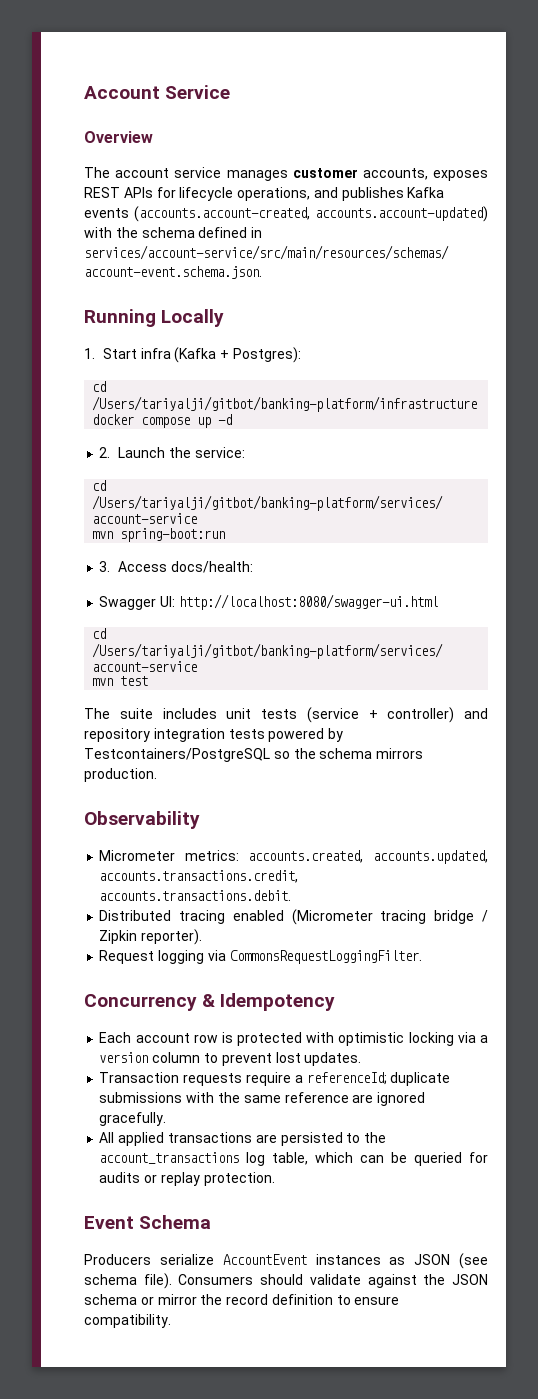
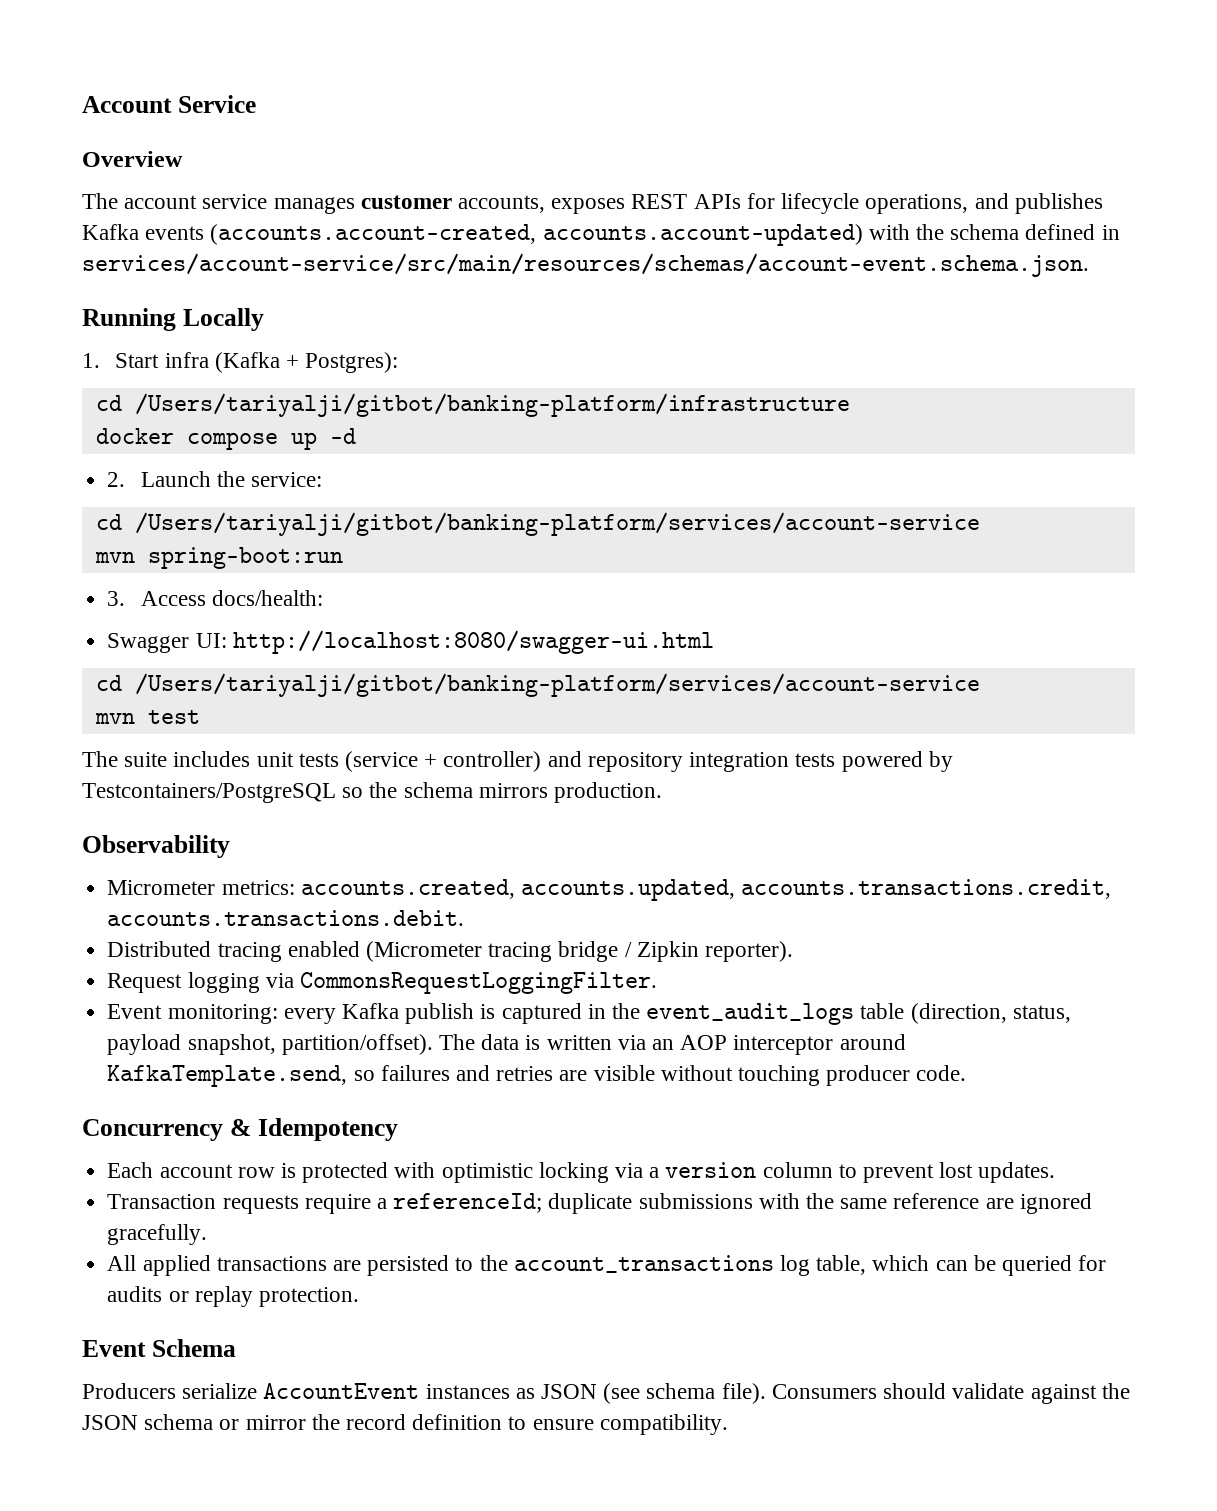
(422, 957) none -> [107,1003,1071,1025] [107,1034,906,1055] [107,1065,967,1087] // Event monitoring: every Kafka publish is captured in the event_audit_logs table (direction, status, payload snapshot, partition/offset). The data is written via an AOP interceptor around KafkaTemplate.send, so failures and retries are visible without touching producer code.

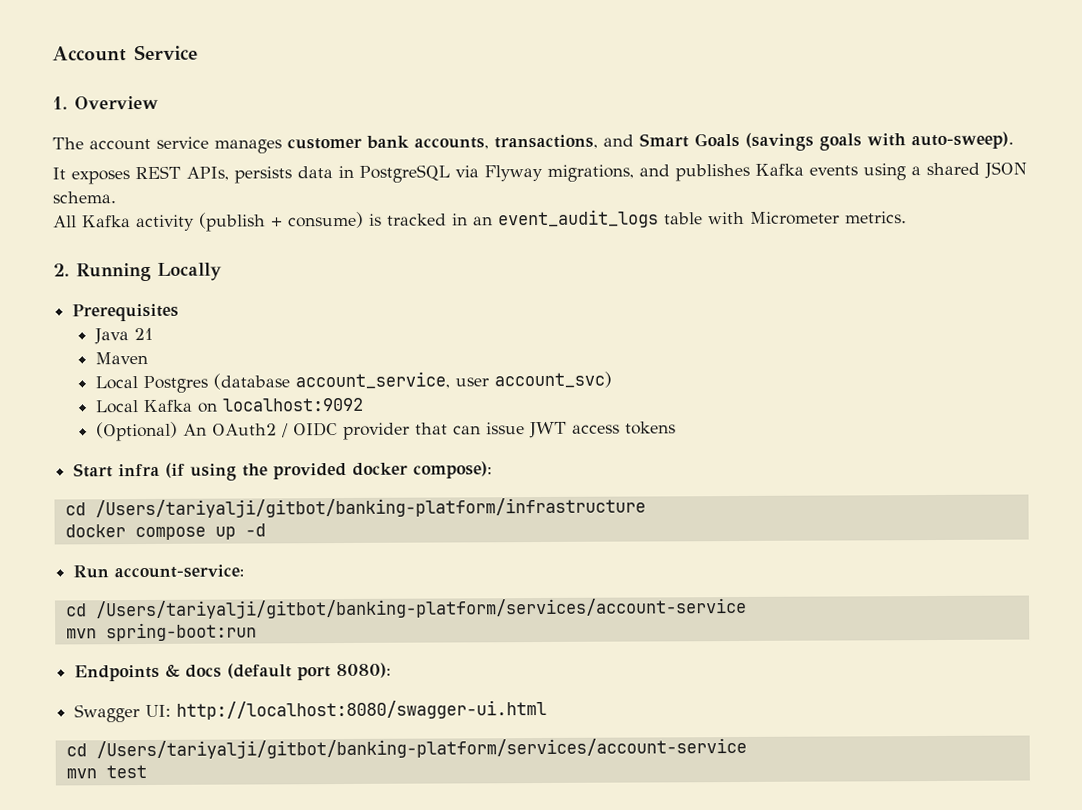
(256, 104) none -> [52,96,68,110] 1.
[458,193,1103,214] [82,224,1120,246] [82,253,1089,277] [82,308,264,331] [82,352,399,373] accounts, exposes REST APIs for lifecycle operations, and publishes Kafka events (accounts.account-created, accounts.account-updated) with the schema defined in services/account-service/src/main/resources/schemas/account-event.schema.json. // Running Locally // 1. Start infra (Kafka + Postgres): -> [366,131,1014,151] [52,161,1027,185] [52,191,116,204] [53,209,907,232] [53,262,222,282] [72,303,180,322] [94,327,154,345] [95,351,149,365] [95,371,613,394] [95,397,365,414] [96,421,677,442] [73,461,493,481] bank accounts, transactions, and Smart Goals (savings goals with auto-sweep). // It exposes REST APIs, persists data in PostgreSQL via Flyway migrations, and publishes Kafka events using a shared JSON schema. // All Kafka activity (publish + consume) is tracked in an event_audit_logs table with Micrometer metrics. // 2. Running Locally // Prerequisites // Java 21 // Maven // Local Postgres (database account_service, user account_svc) // Local Kafka on localhost:9092 // (Optional) An OAuth2 / OIDC provider that can issue JWT access tokens // Start infra (if using the provided docker compose):
[107,471,323,487] 2. Launch the service: -> [73,564,245,579] Run account-service:
[107,590,323,606] 3. Access docs/health: -> [74,662,392,682] Endpoints & docs (default port 8080):
[82,751,953,772] [82,782,663,803] [82,835,230,858] [107,879,1112,901] [107,910,465,926] [107,941,793,962] [107,972,657,994] [107,1003,1071,1025] [107,1034,906,1055] [107,1065,967,1087] [82,1118,398,1141] [107,1162,1056,1183] [107,1193,1092,1214] [107,1224,208,1245] [107,1255,1107,1276] [107,1286,359,1307] [82,1339,236,1357] [82,1383,1130,1404] [82,1414,728,1435] // The suite includes unit tests (service + controller) and repository integration tests powered by Testcontainers/PostgreSQL so the schema mirrors production. // Observability // Micrometer metrics: accounts.created, accounts.updated, accounts.transactions.credit, accounts.transactions.debit. // Distributed tracing enabled (Micrometer tracing bridge / Zipkin reporter). // Request logging via CommonsRequestLoggingFilter. // Event monitoring: every Kafka publish is captured in the event_audit_logs table (direction, status, payload snapshot, partition/offset). The data is written via an AOP interceptor around KafkaTemplate.send, so failures and retries are visible without touching producer code. // Concurrency & Idempotency // Each account row is protected with optimistic locking via a version column to prevent lost updates. // Transaction requests require a referenceId; duplicate submissions with the same reference are ignored gracefully. // All applied transactions are persisted to the account_transactions log table, which can be queried for audits or replay protection. // Event Schema // Producers serialize AccountEvent instances as JSON (see schema file). Consumers should validate against the JSON schema or mirror the record definition to ensure compatibility. -> (147, 771) none

